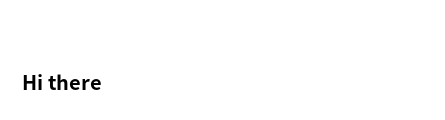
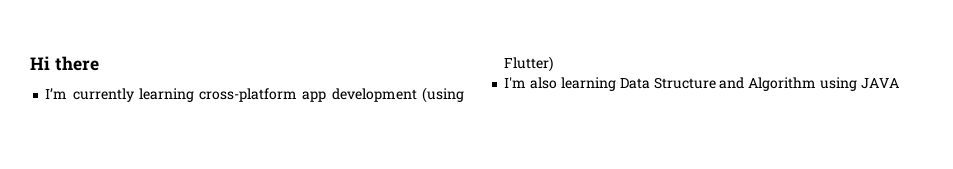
(103, 82) none -> [45,87,464,103] [504,56,554,72] [504,77,899,91] // I’m currently learning cross-platform app development (using Flutter) // I'm also learning Data Structure and Algorithm using JAVA

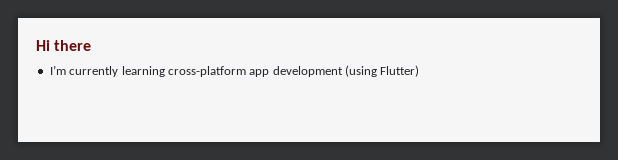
[504,77,899,91] // I'm also learning Data Structure and Algorithm using JAVA -> (420, 71) none

